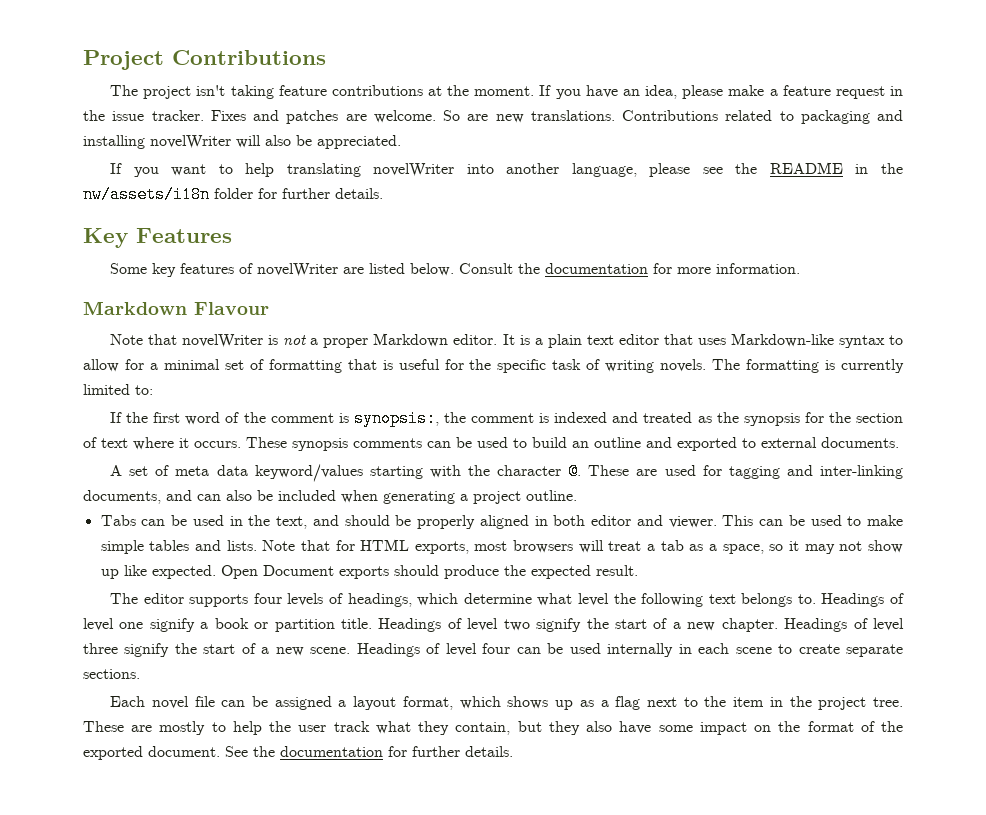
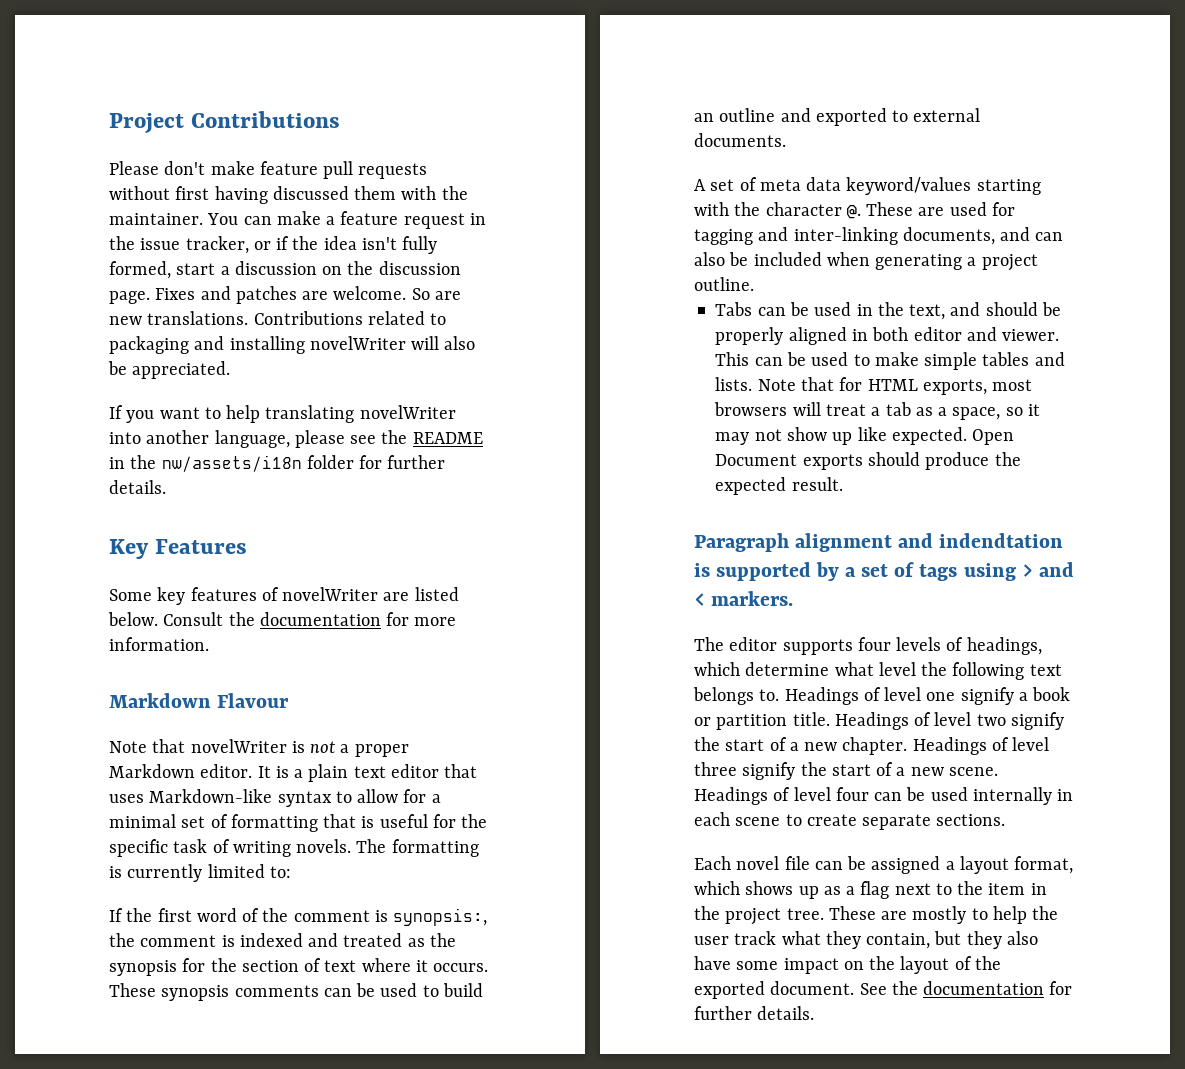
[110,85,724,99] The project isn't taking feature contributions at the moment. If you have an idea, please -> [109,161,428,179] [109,186,468,204] [109,213,272,225] Please don't make feature pull requests without first having discussed them with the maintainer. You can
[151,110,204,121] tracker. -> [185,236,438,254] [109,261,461,279] [109,291,150,304] tracker, or if the idea isn't fully formed, start a discussion on the discussion page.
(638, 570) none -> [694,533,1064,552] [694,562,1074,581] [694,591,794,606] // Paragraph alignment and indendtation is supported by a set of tags using > and < markers.
[807,721,854,732] format -> [900,956,950,974] layout

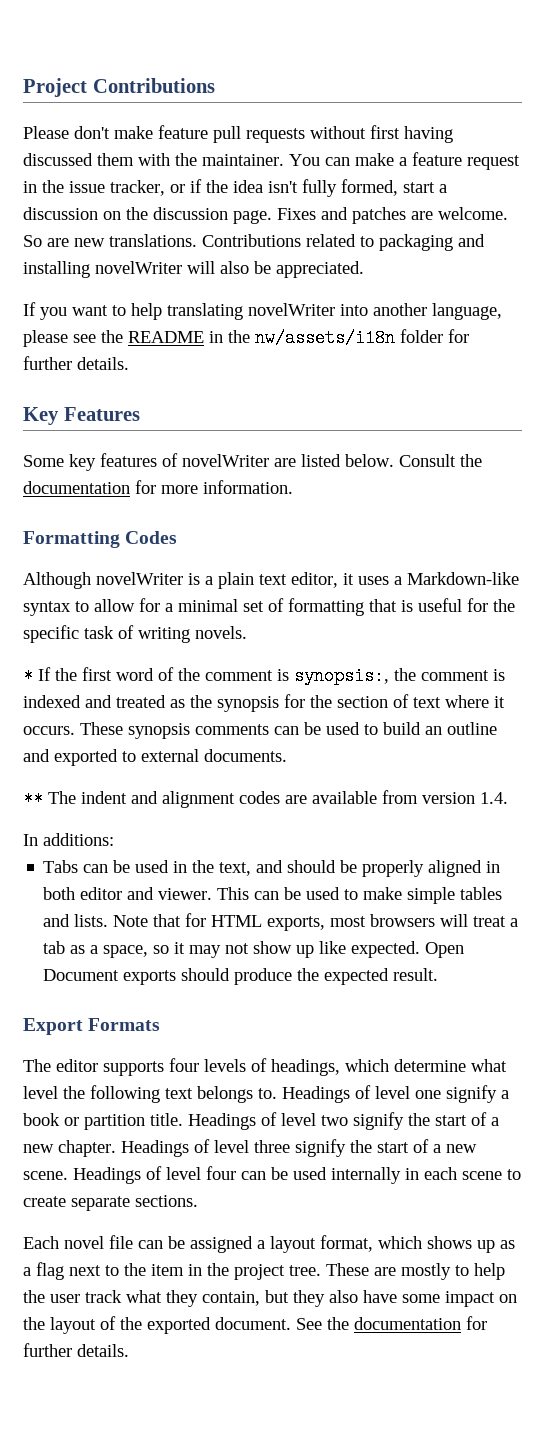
[109,693,290,708] [109,739,409,757] [109,764,478,782] [109,794,144,803] Markdown Flavour // Note that novelWriter is not a proper Markdown editor. It is a plain text editor that uses -> [23,531,178,548] [23,572,402,589] Formatting Codes // Although novelWriter is a plain text editor, it uses a
[356,839,479,857] [109,864,291,882] The formatting is currently limited to: // -> [23,667,33,685] // *
[694,177,1041,195] [694,202,1015,219] [694,227,1064,245] [694,252,1038,271] [694,277,754,291] A set of meta data keyword/values starting with the character @. These are used for tagging and inter-linking documents, and can also be included when generating a project outline. -> [23,790,508,808] [23,833,114,846] ** The indent and alignment codes are available from version 1.4. // In additions:
[694,533,1064,552] [694,562,1074,581] [694,591,794,606] Paragraph alignment and indendtation is supported by a set of tags using > and < markers. -> [23,1018,161,1035] Export Formats

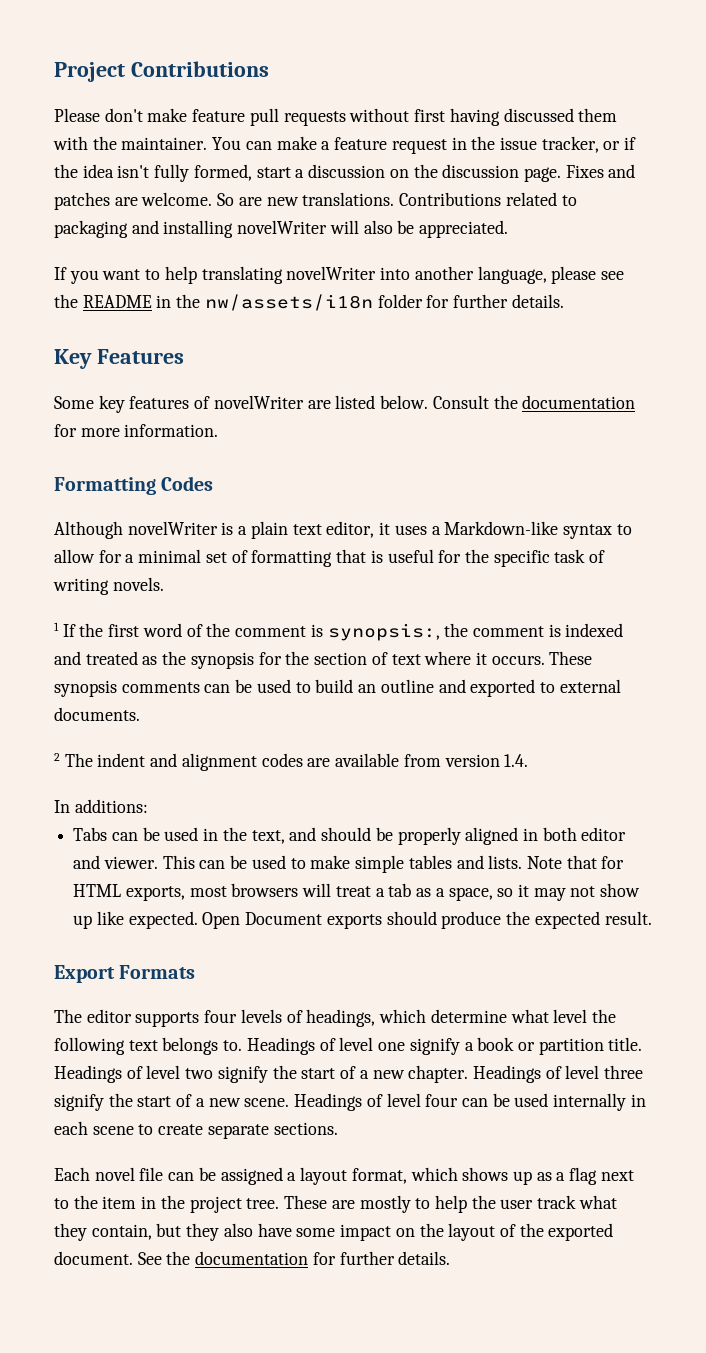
[23,667,33,685] * -> [54,622,59,631] 1
[23,790,43,808] ** -> [54,753,60,761] 2

